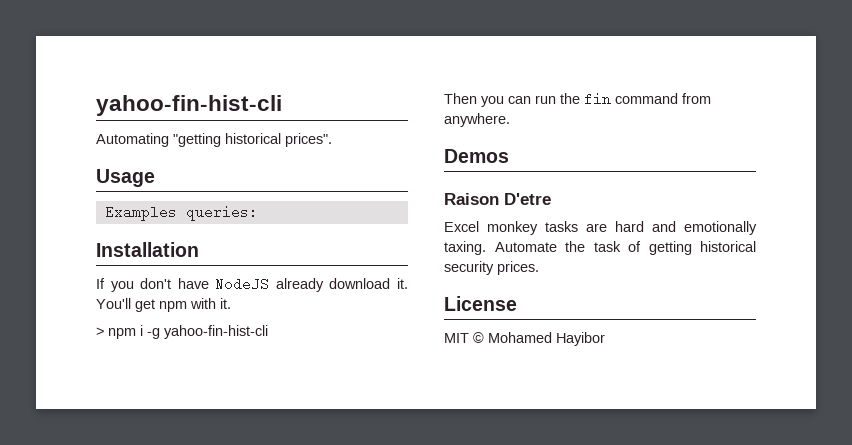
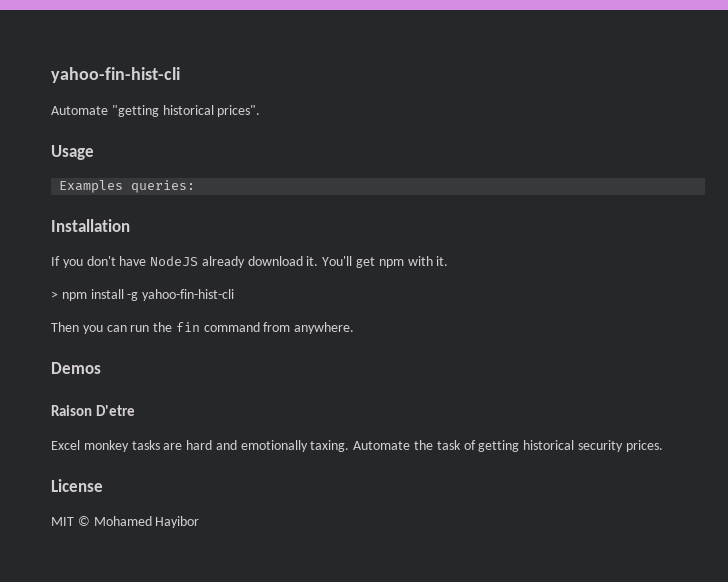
[96,95,282,116] [96,133,169,147] yahoo-fin-hist-cli // Automating -> [51,67,180,83] [51,106,108,115] yahoo-fin-hist-cli // Automate
[140,325,143,336] i -> [90,289,124,299] install

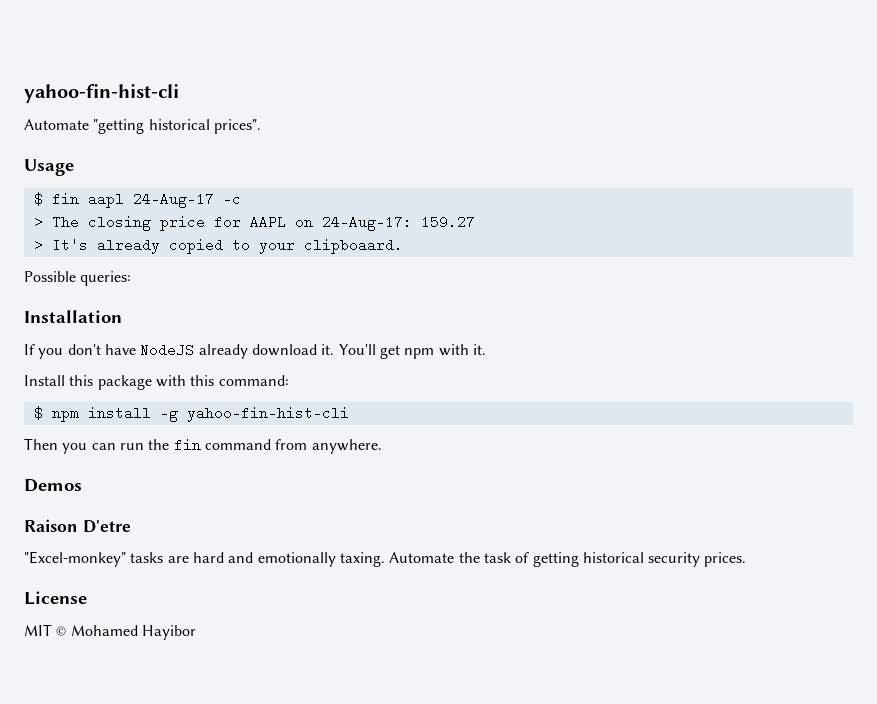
[59,180,124,193] Examples -> [33,192,241,208] [33,215,475,231] [33,238,403,254] [24,271,76,282] $ fin aapl 24-Aug-17 -c // > The closing price for AAPL on 24-Aug-17: 159.27 // > It's already copied to your clipboaard. // Possible
[51,291,58,299] > -> [24,375,289,390] [33,406,43,420] Install this package with this command: // $
[51,440,129,452] Excel monkey -> [24,551,126,567] "Excel-monkey"

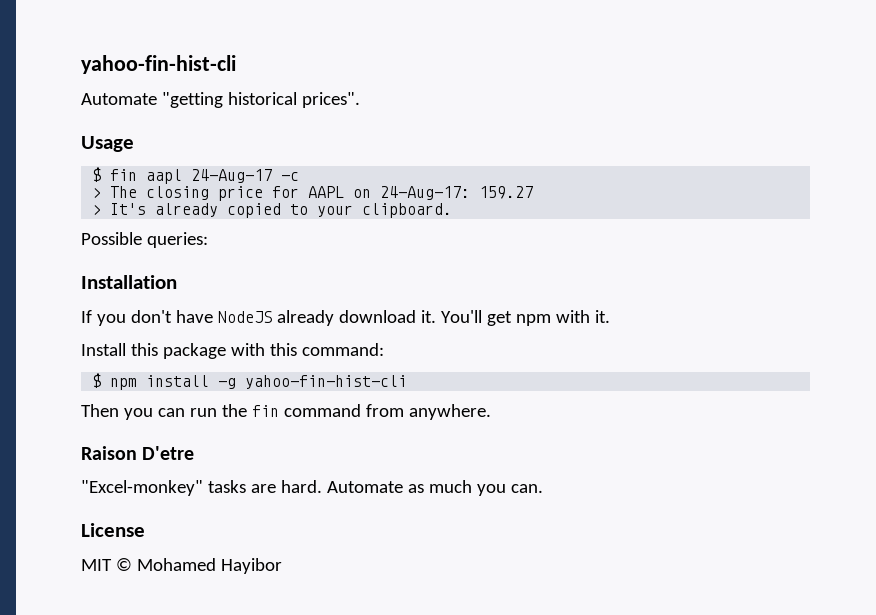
[303,238,403,254] clipboaard. -> [362,203,453,218] clipboard.
[24,479,82,492] // Demos -> (491, 412) none
[192,552,747,567] hard and emotionally taxing. Automate the task of getting historical security prices. -> [280,480,543,496] hard. Automate as much you can.

